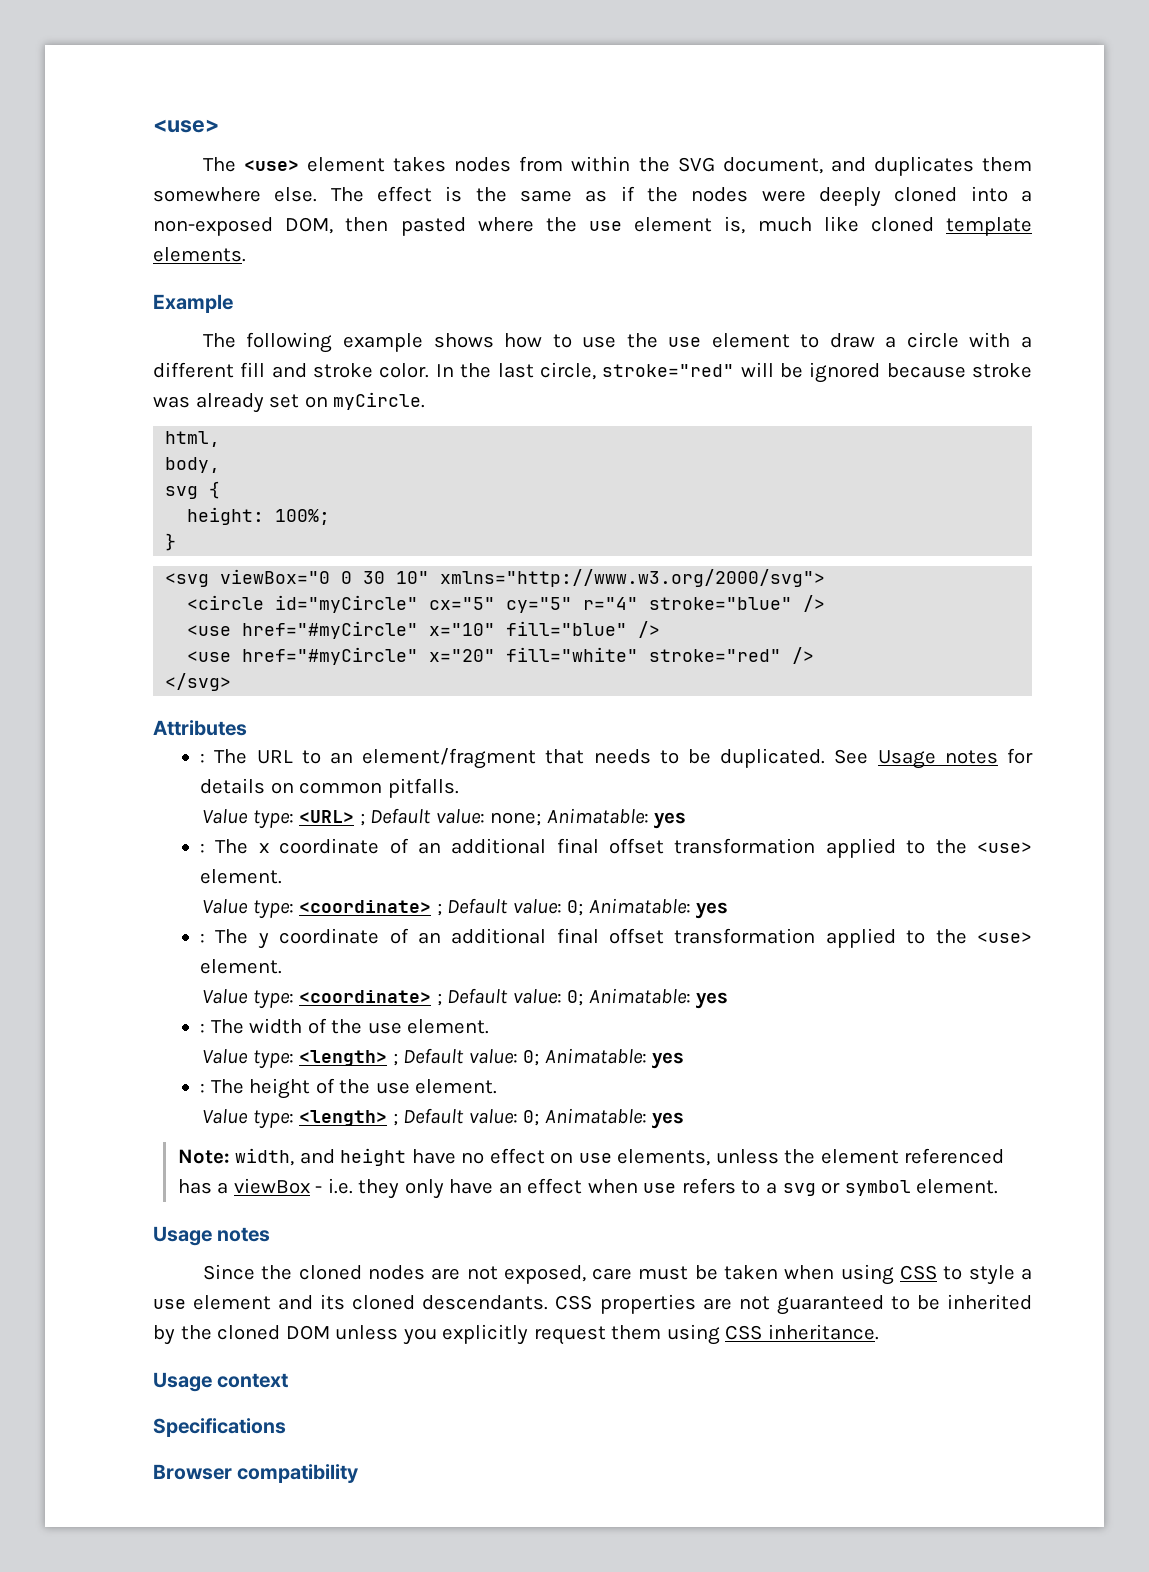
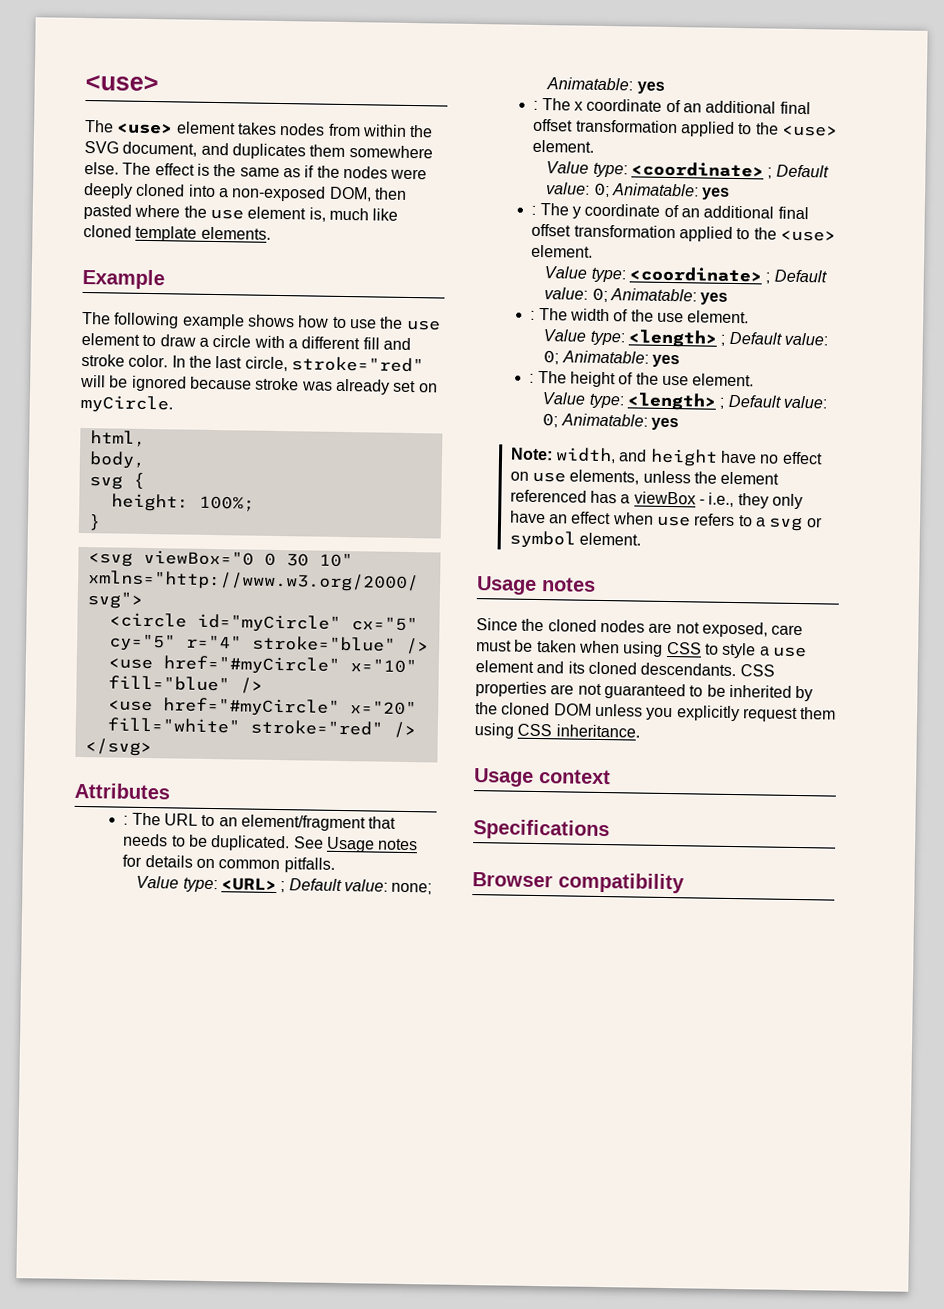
[327,1178,353,1194] i.e. -> [708,492,735,508] i.e.,

